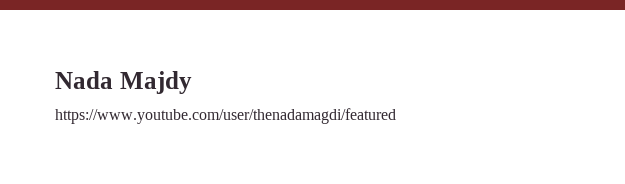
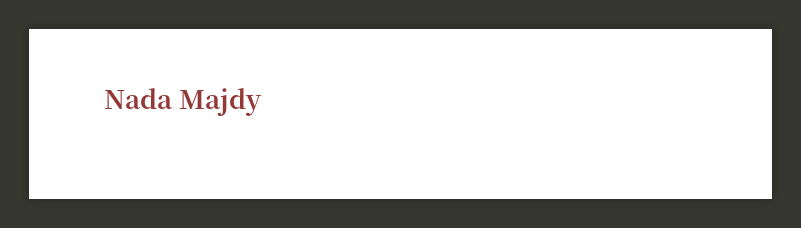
[55,108,396,124] // https://www.youtube.com/user/thenadamagdi/featured -> (263, 102) none

